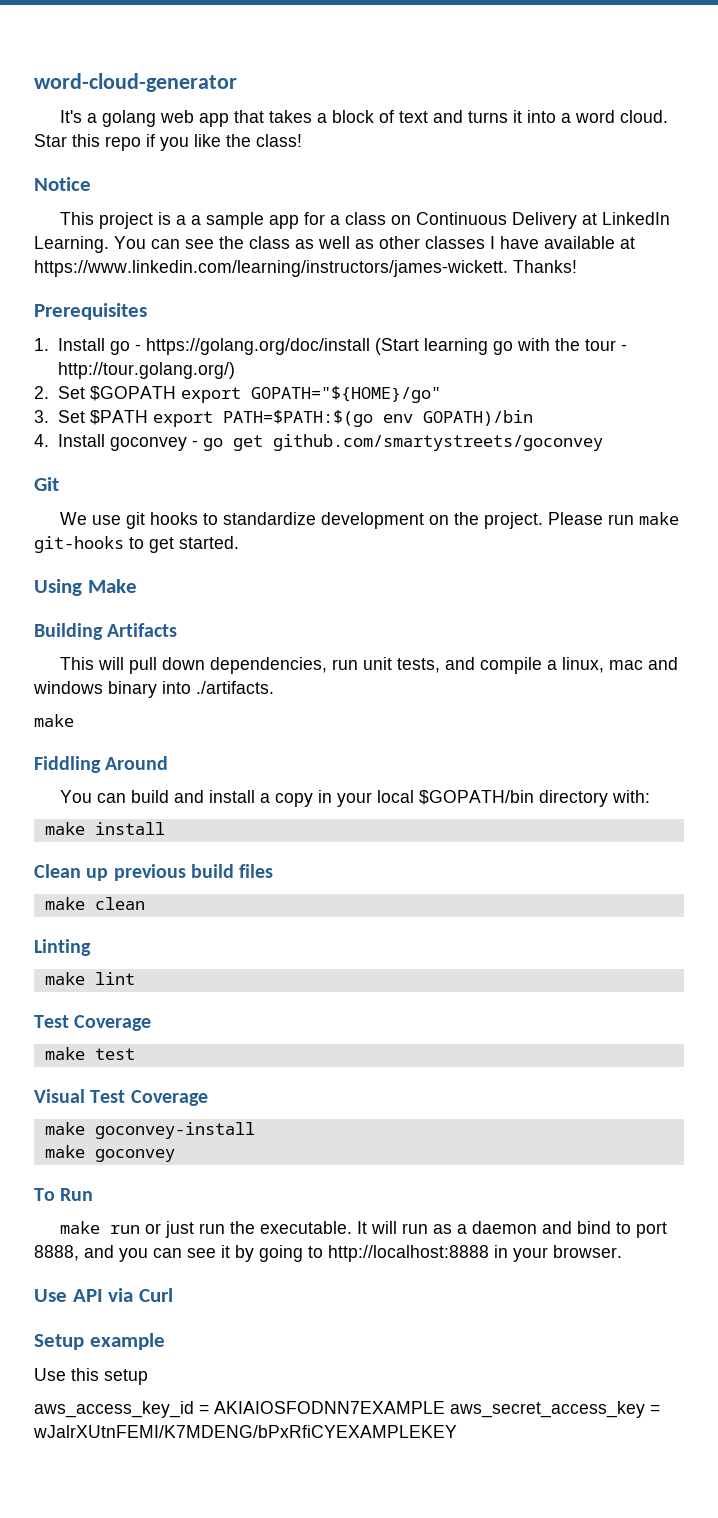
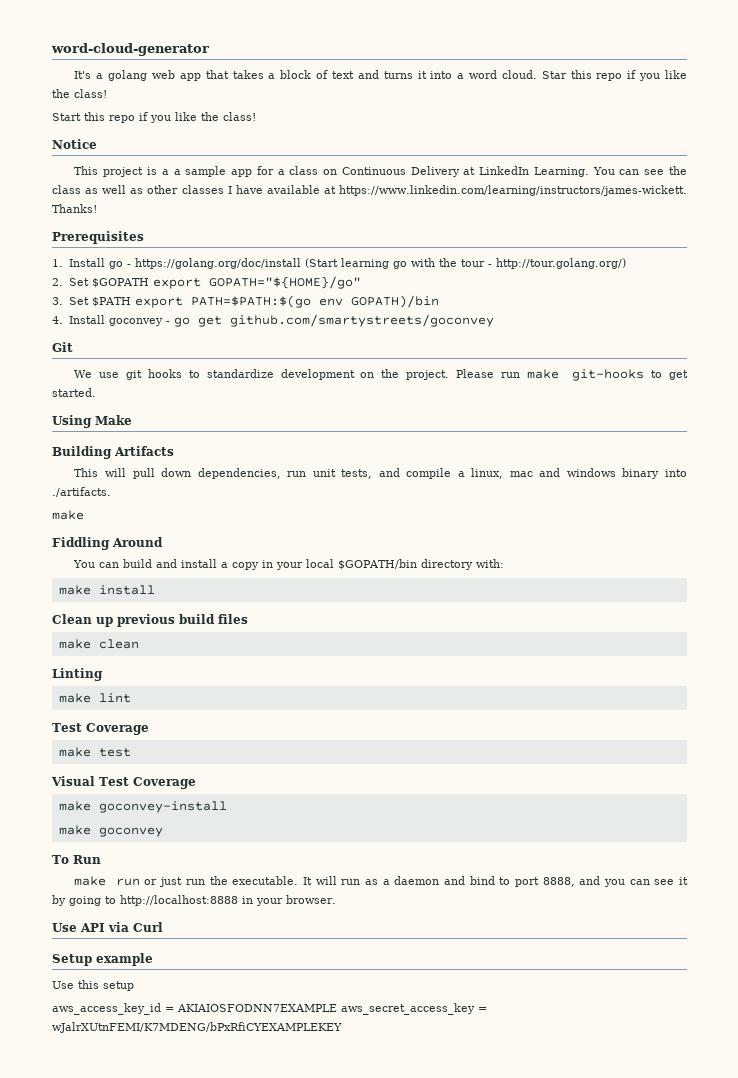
(302, 140) none -> [52,112,256,123] // Start this repo if you like the class!

